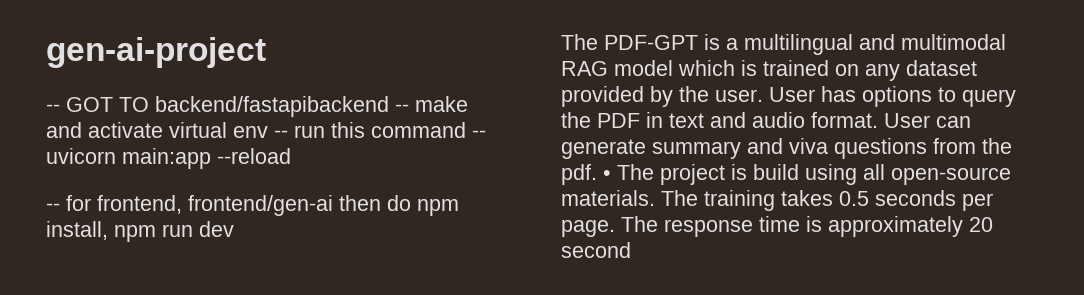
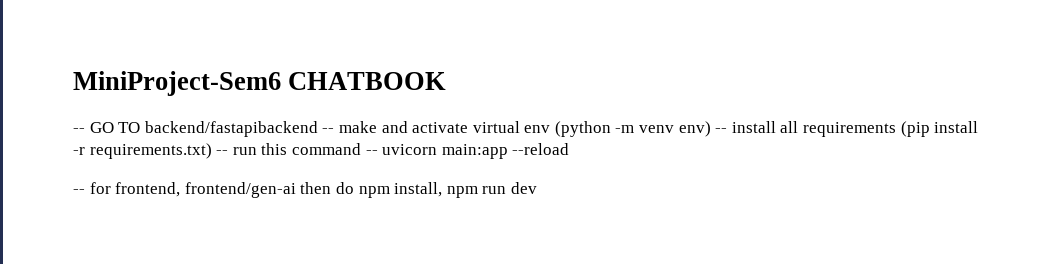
[46,37,266,68] [46,97,113,112] gen-ai-project // -- GOT -> [73,71,447,96] [73,122,114,133] MiniProject-Sem6 CHATBOOK // -- GO
(268, 132) none -> [554,121,979,137] [73,143,212,159] (python -m venv env) -- install all requirements (pip install -r requirements.txt)
[561,34,1006,55] [561,60,977,81] [561,86,1016,107] [561,112,971,128] [561,138,1012,159] [561,164,1011,185] [561,190,993,211] [561,216,993,237] [561,242,631,258] // The PDF-GPT is a multilingual and multimodal RAG model which is trained on any dataset provided by the user. User has options to query the PDF in text and audio format. User can generate summary and viva questions from the pdf. • The project is build using all open-source materials. The training takes 0.5 seconds per page. The response time is approximately 20 second -> (537, 188) none

